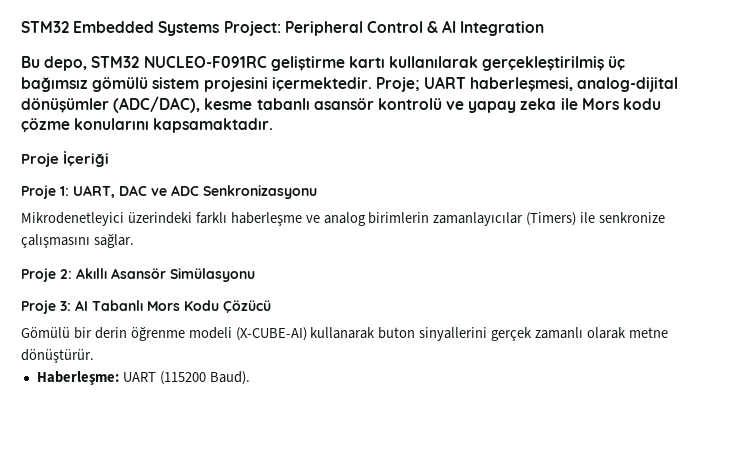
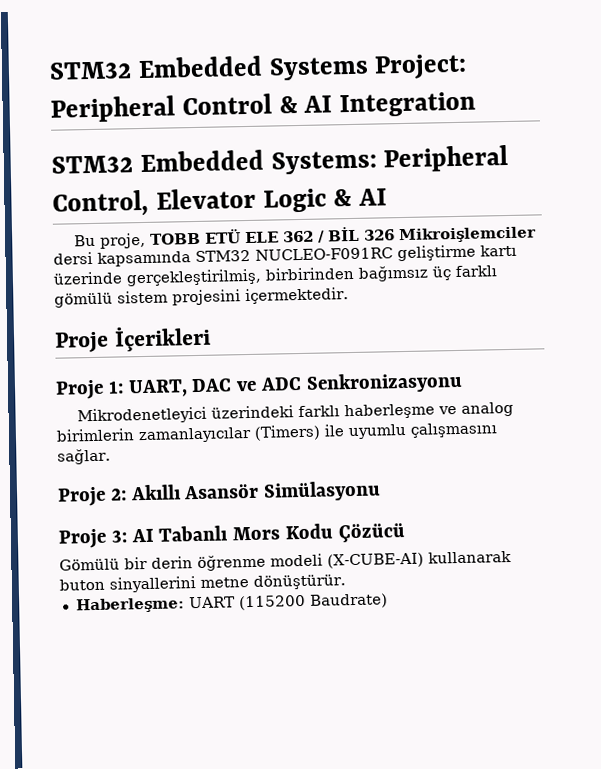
[21,56,626,71] [21,76,679,92] [21,96,662,113] [21,118,274,133] [21,151,110,167] Bu depo, STM32 NUCLEO-F091RC geliştirme kartı kullanılarak gerçekleştirilmiş üç bağımsız gömülü sistem projesini içermektedir. Proje; UART haberleşmesi, analog-dijital dönüşümler (ADC/DAC), kesme tabanlı asansör kontrolü ve yapay zeka ile Mors kodu çözme konularını kapsamaktadır. // Proje İçeriği -> [51,144,509,175] [52,187,388,218] [74,226,538,249] [53,244,517,267] [53,265,497,287] [54,287,349,308] [54,325,211,353] STM32 Embedded Systems: Peripheral Control, Elevator Logic & AI // Bu proje, TOBB ETÜ ELE 362 / BİL 326 Mikroişlemciler dersi kapsamında STM32 NUCLEO-F091RC geliştirme kartı üzerinde gerçekleştirilmiş, birbirinden bağımsız üç farklı gömülü sistem projesini içermektedir. // Proje İçerikleri
[599,212,666,223] senkronize -> [348,423,407,440] uyumlu
[491,327,627,341] gerçek zamanlı olarak -> (196, 584) none
[209,371,250,385] Baud). -> [309,593,388,609] Baudrate)

